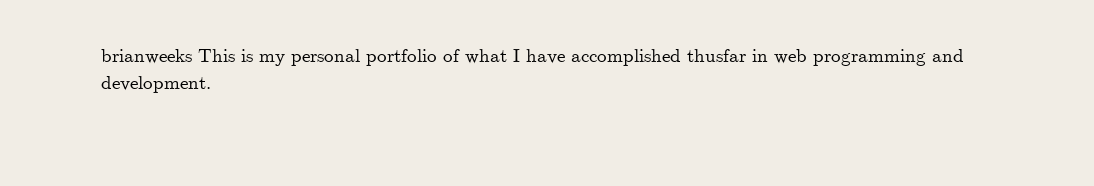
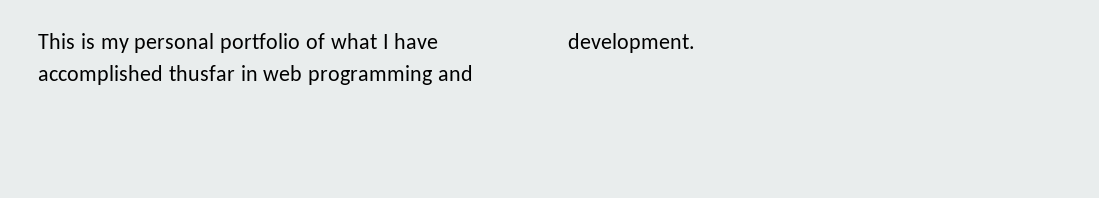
[101,49,192,64] brianweeks -> (38, 41) none

